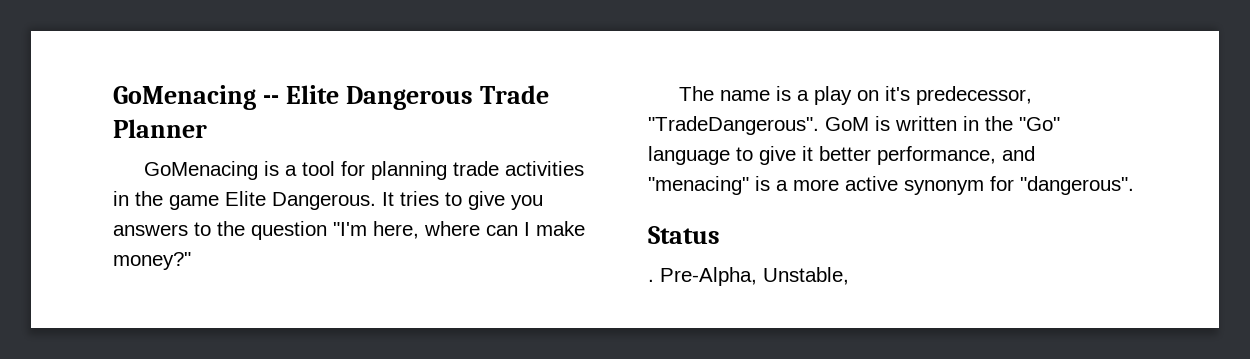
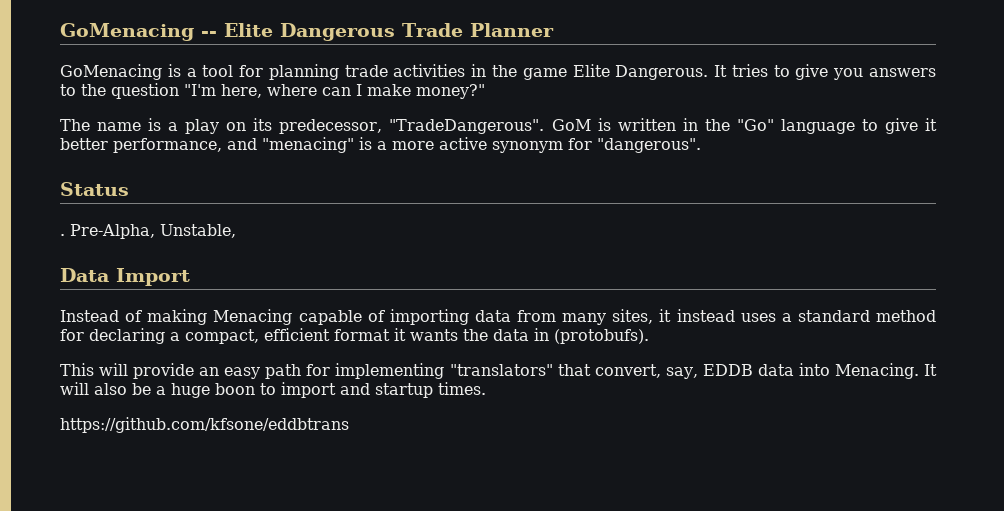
[884,86,910,101] it's -> [253,118,273,131] its
(849, 276) none -> [60,268,190,286] [60,309,936,325] [60,328,649,344] [60,363,937,379] [60,382,486,398] [60,417,349,433] // Data Import // Instead of making Menacing capable of importing data from many sites, it instead uses a standard method for declaring a compact, efficient format it wants the data in (protobufs). // This will provide an easy path for implementing "translators" that convert, say, EDDB data into Menacing. It will also be a huge boon to import and startup times. // https://github.com/kfsone/eddbtrans

